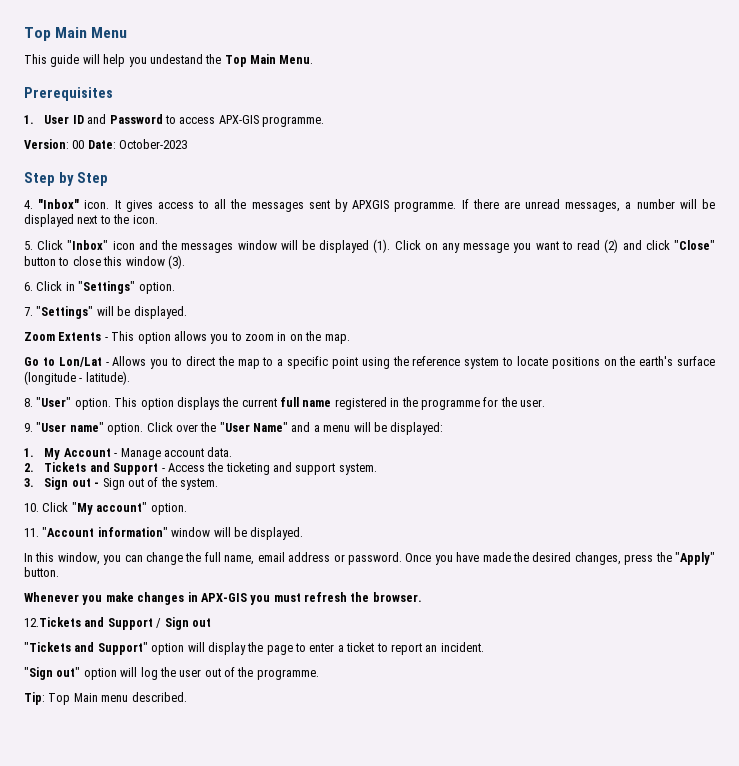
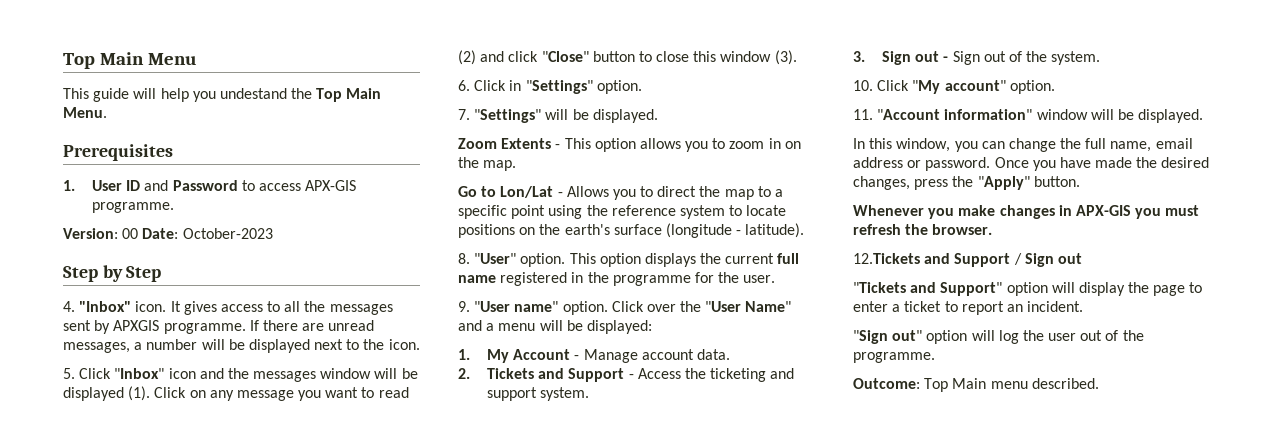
[24,692,45,705] Tip: -> [853,378,920,389] Outcome:

